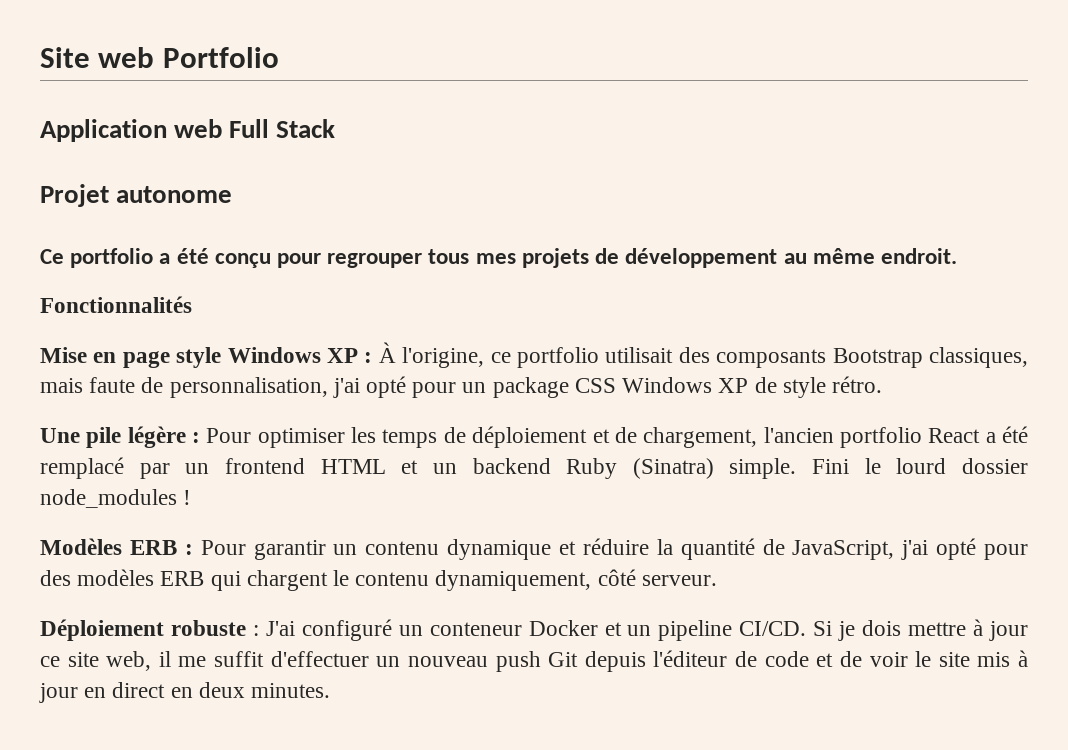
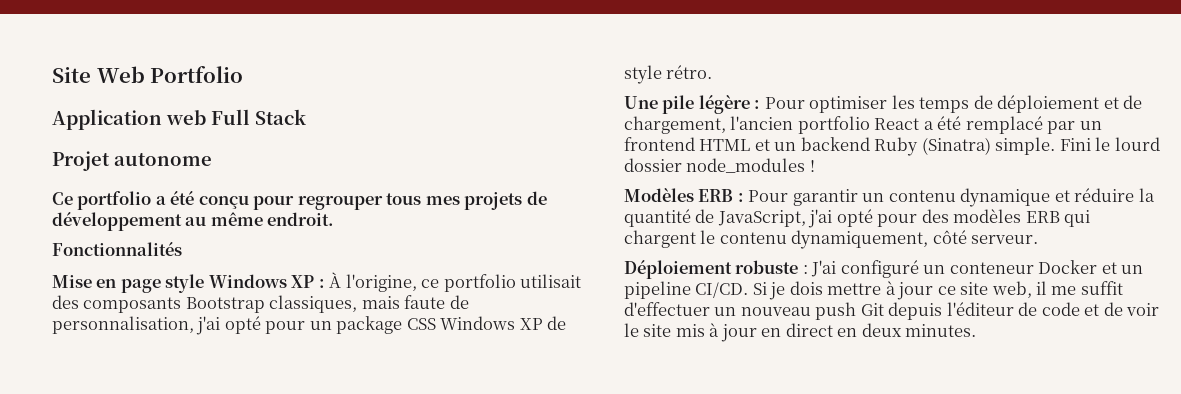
[98,47,155,68] web -> [96,66,145,83] Web

